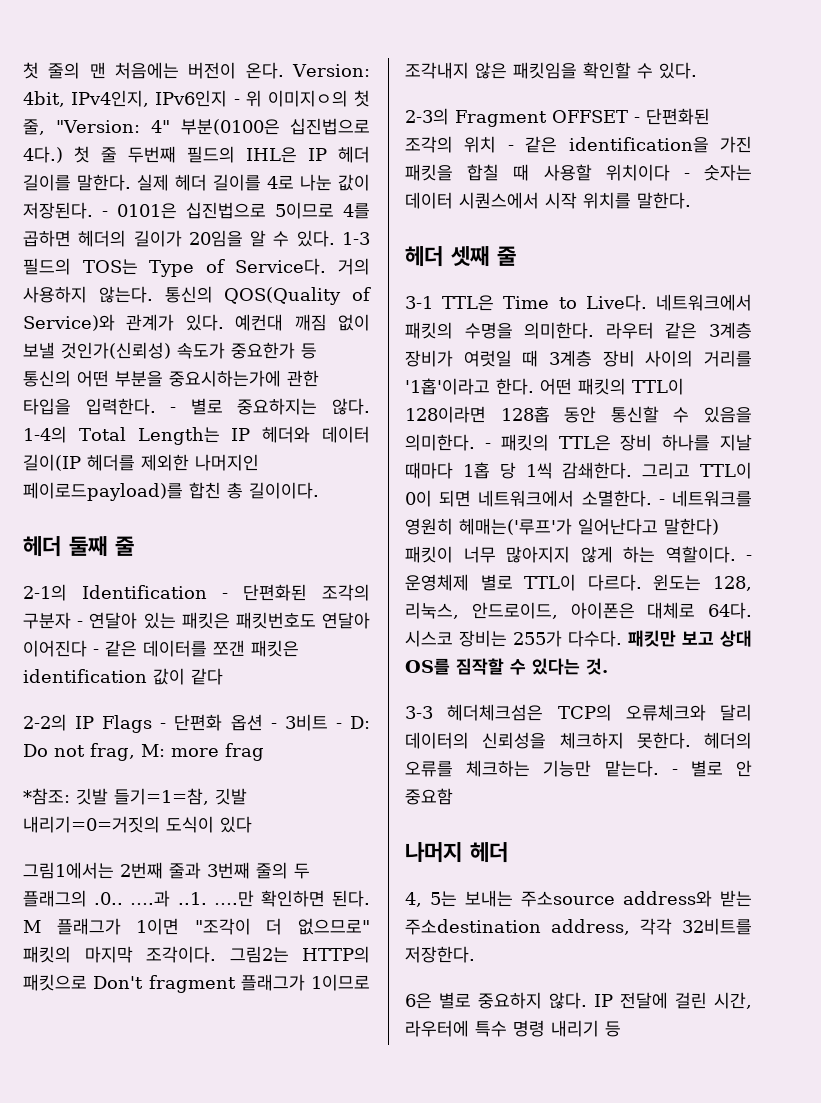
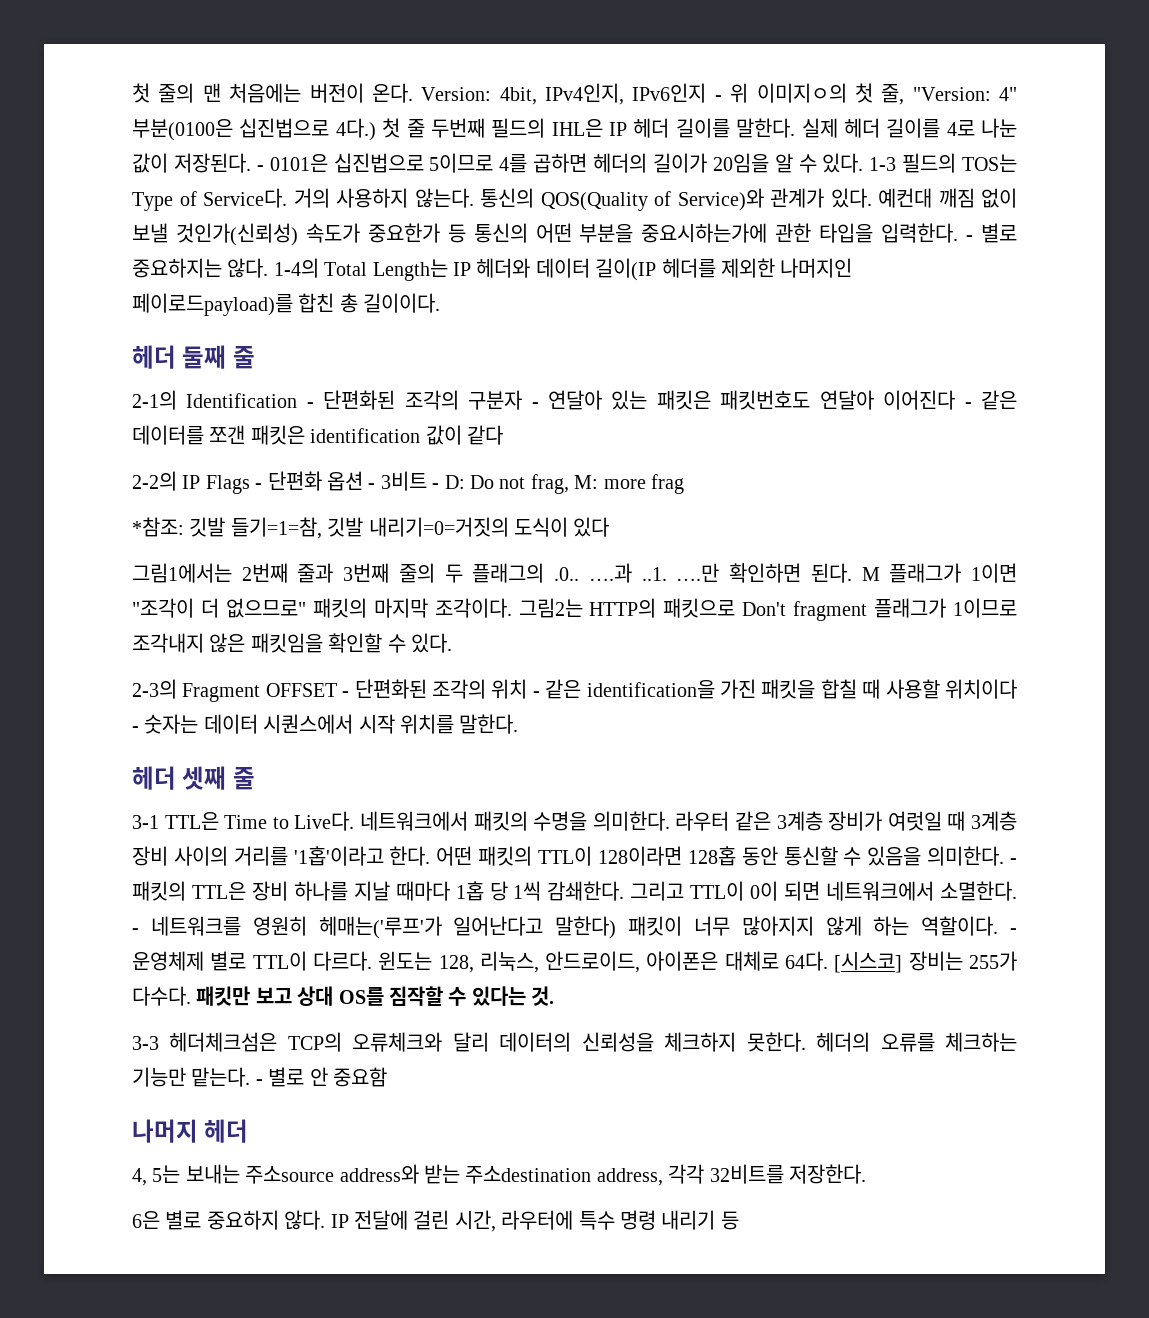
[405,630,453,647] 시스코 -> [834,952,903,973] [시스코]

